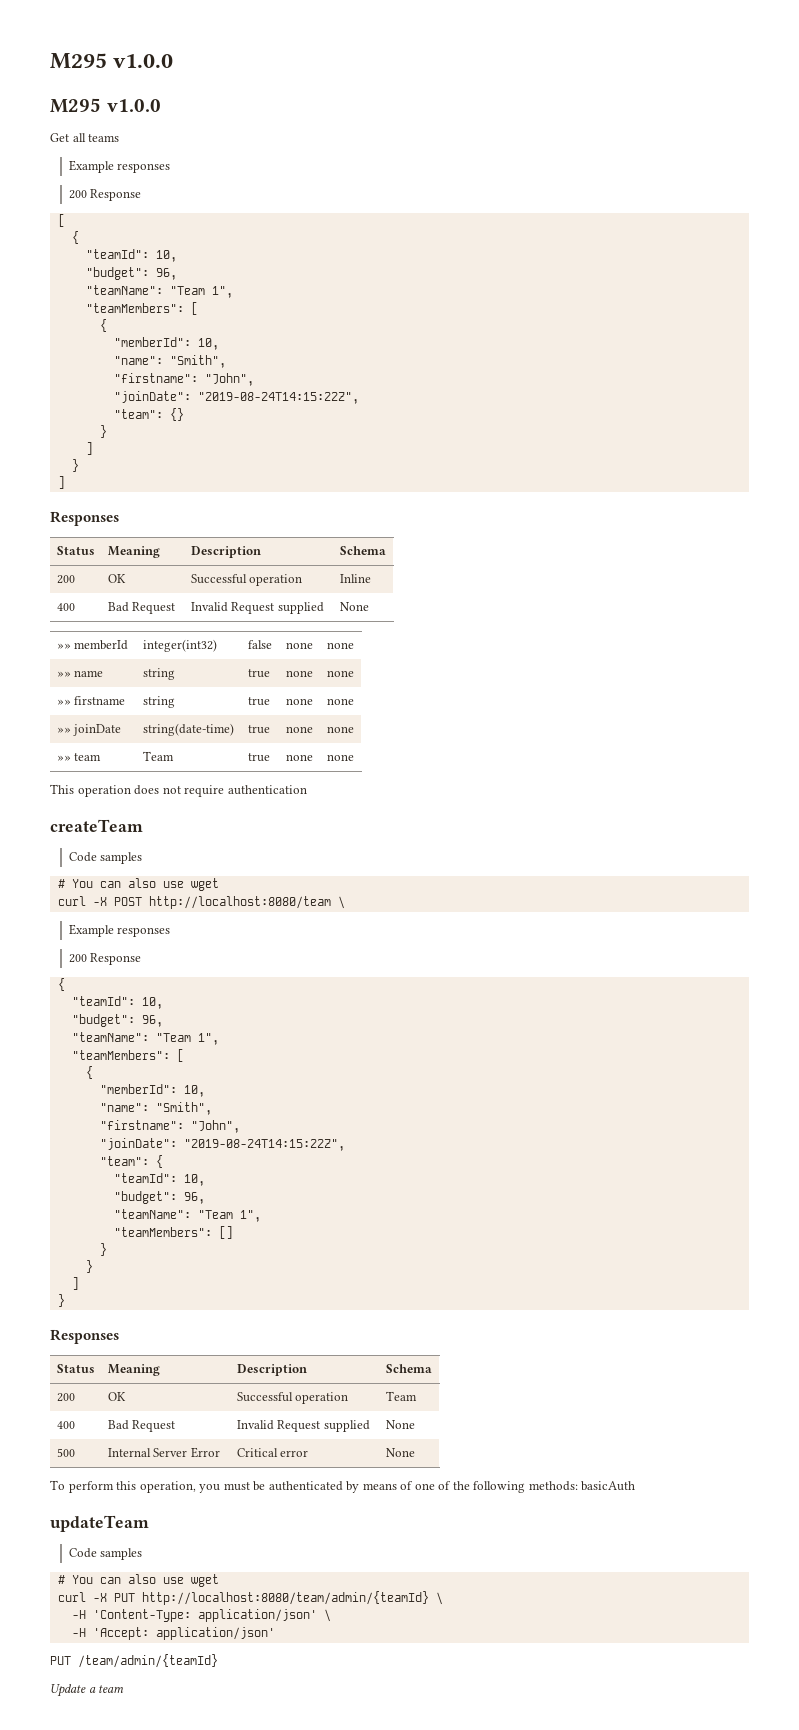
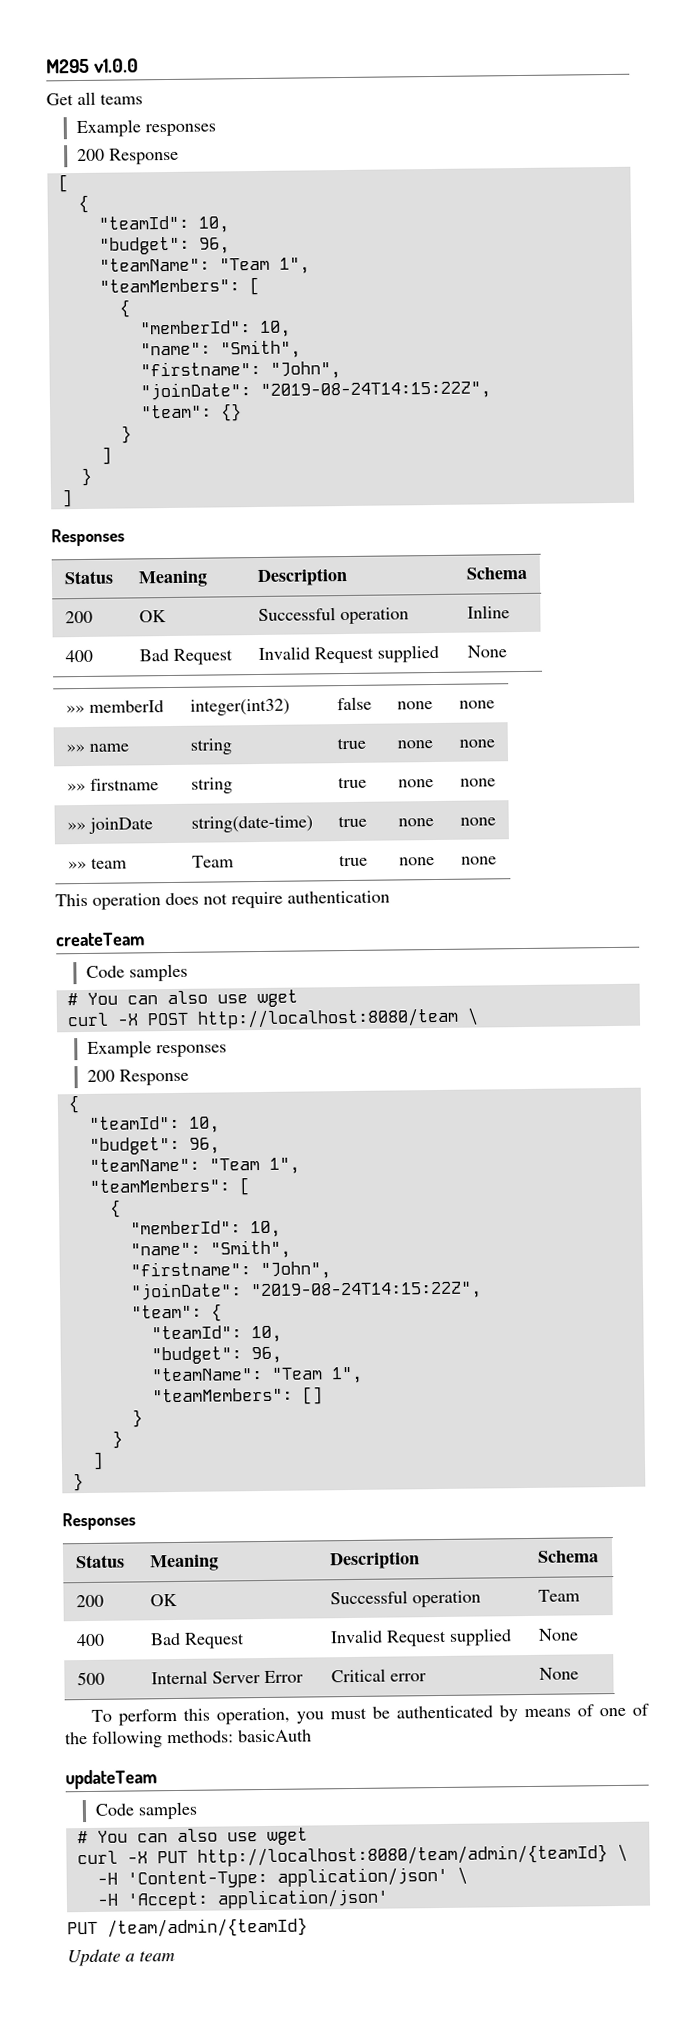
[50,53,174,69] [50,98,161,113] M295 v1.0.0 // M295 v1.0.0 -> [46,58,140,74] M295 v1.0.0

